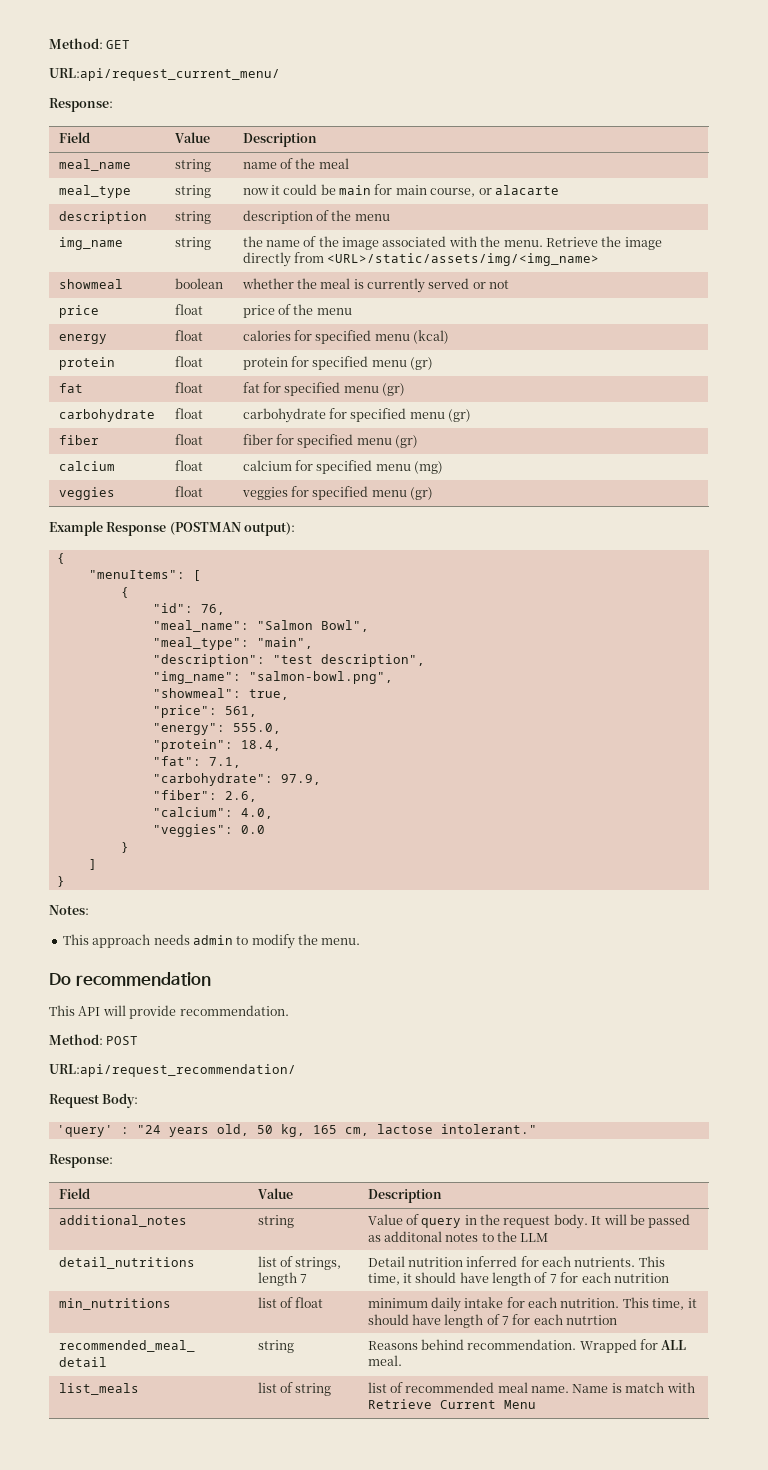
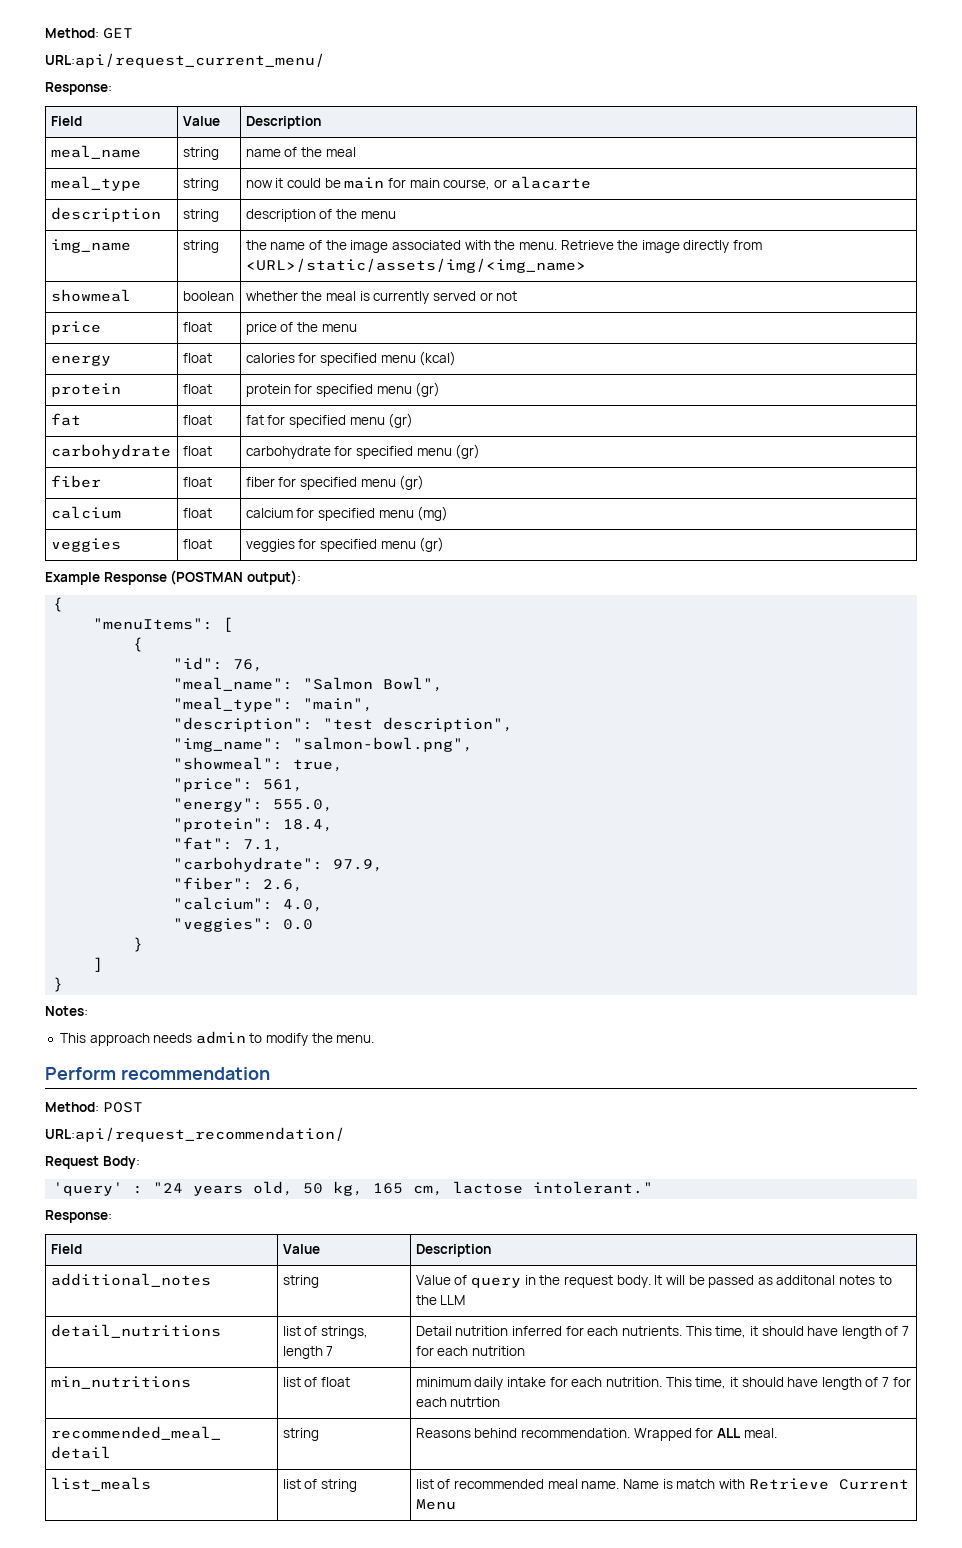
[49,973,71,985] Do -> [45,1067,116,1080] Perform
[49,1005,289,1019] // This API will provide recommendation. -> (270, 1073) none

